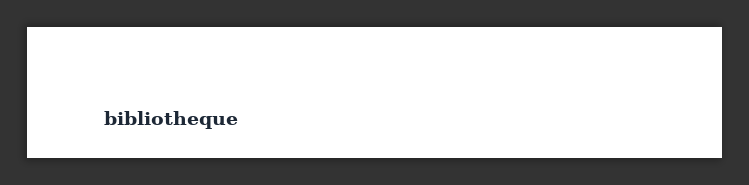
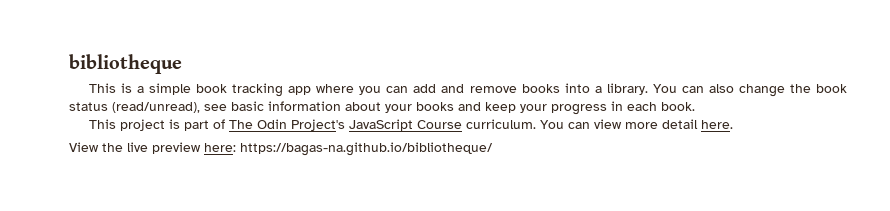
(238, 120) none -> [88,83,847,97] [69,101,695,115] [88,119,733,131] [69,142,493,156] // This is a simple book tracking app where you can add and remove books into a library. You can also change the book status (read/unread), see basic information about your books and keep your progress in each book. // This project is part of The Odin Project's JavaScript Course curriculum. You can view more detail here. // View the live preview here: https://bagas-na.github.io/bibliotheque/

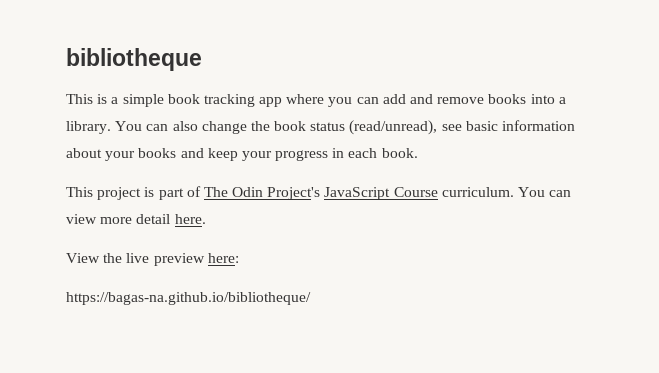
(236, 147) none -> (239, 258) //

